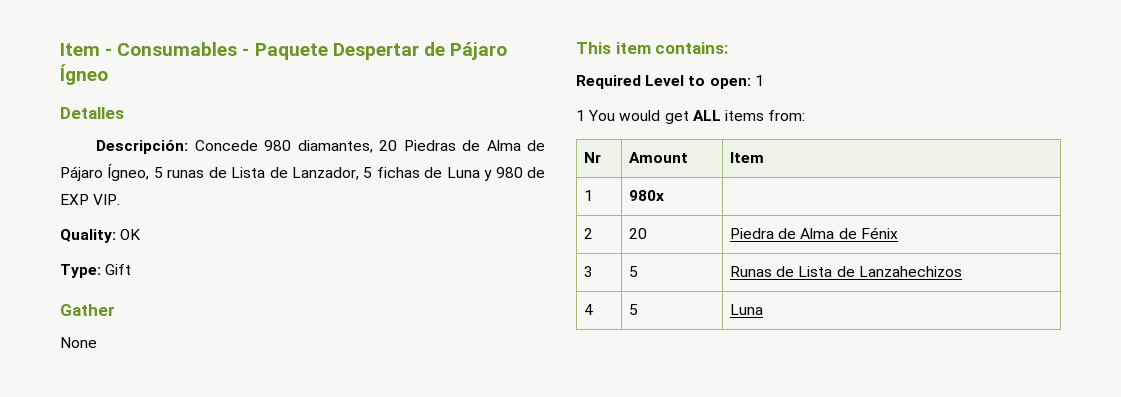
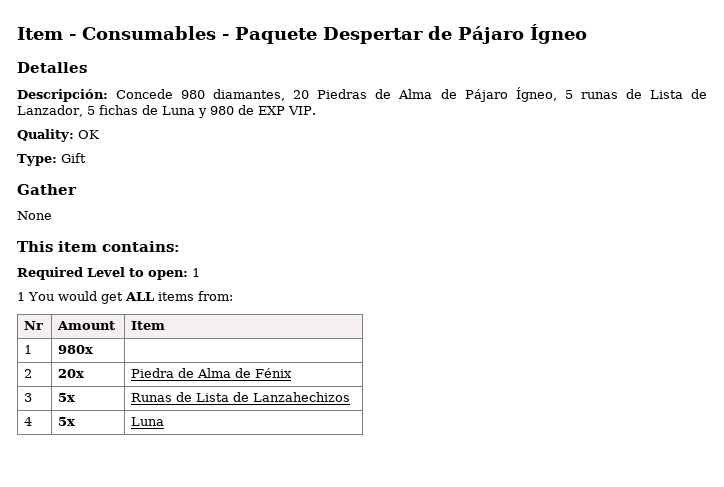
[629,228,648,239] 20 -> [58,369,85,378] 20x
[629,266,639,277] 5 -> [58,393,76,402] 5x
[629,304,639,315] 5 -> [58,417,76,426] 5x

